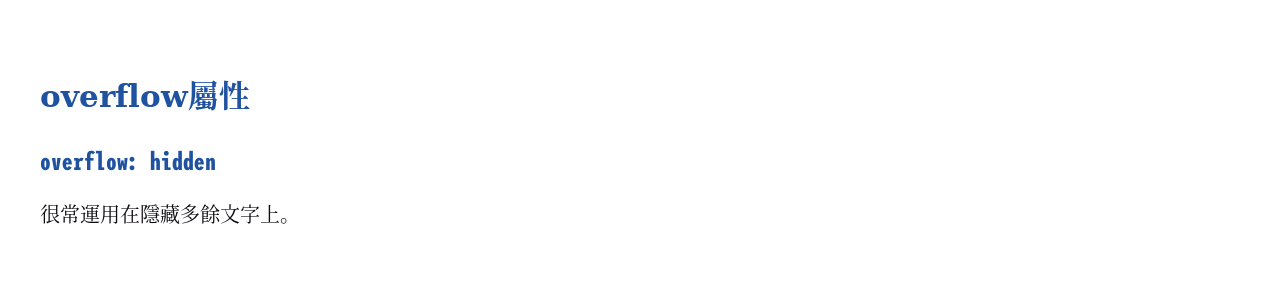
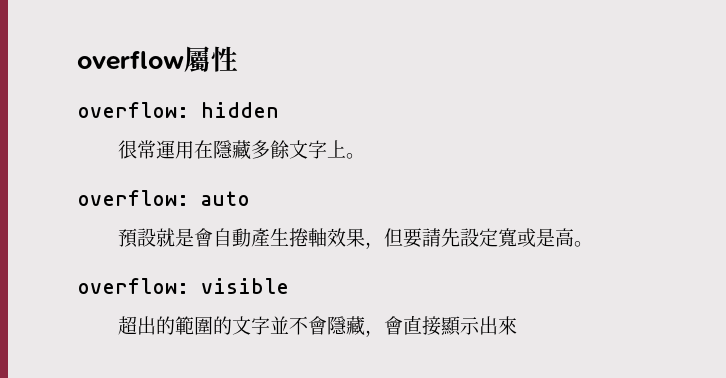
(300, 221) none -> [77,190,250,206] [117,228,593,249] [77,278,289,294] [117,316,517,337] // overflow: auto // 預設就是會自動產生捲軸效果，但要請先設定寬或是高。 // overflow: visible // 超出的範圍的文字並不會隱藏，會直接顯示出來

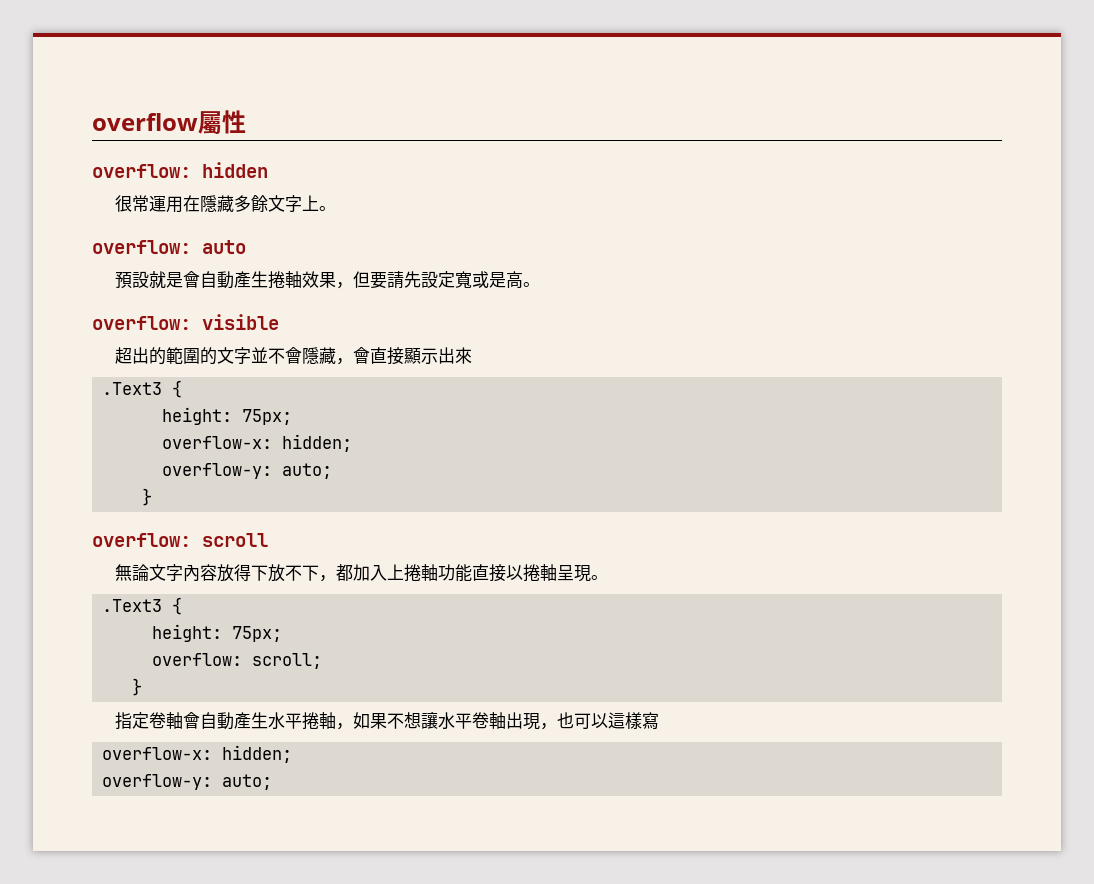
(517, 325) none -> [102,380,183,398] [162,407,293,425] [162,434,353,452] [162,463,333,479] [142,488,153,506] [92,533,268,547] [115,564,609,582] [102,597,183,615] [152,624,283,642] [152,653,323,669] [132,678,143,696] [115,712,660,730] [102,745,293,763] [102,774,273,790] // .Text3 { // height: 75px; // overflow-x: hidden; // overflow-y: auto; // } // overflow: scroll // 無論文字內容放得下放不下，都加入上捲軸功能直接以捲軸呈現。 // .Text3 { // height: 75px; // overflow: scroll; // } // 指定卷軸會自動產生水平捲軸，如果不想讓水平卷軸出現，也可以這樣寫 // overflow-x: hidden; // overflow-y: auto;

